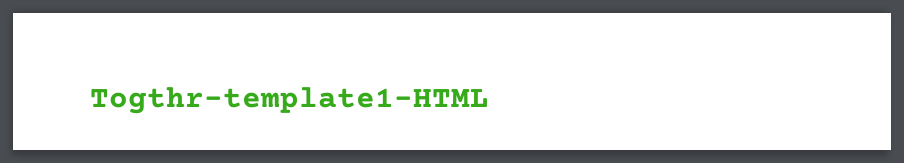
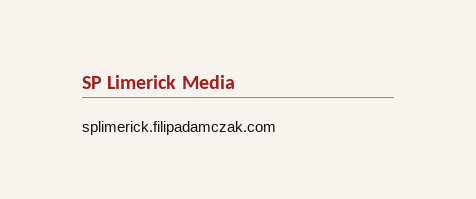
[90,87,489,114] Togthr-template1-HTML -> [82,75,235,89] [82,121,276,135] SP Limerick Media // splimerick.filipadamczak.com

